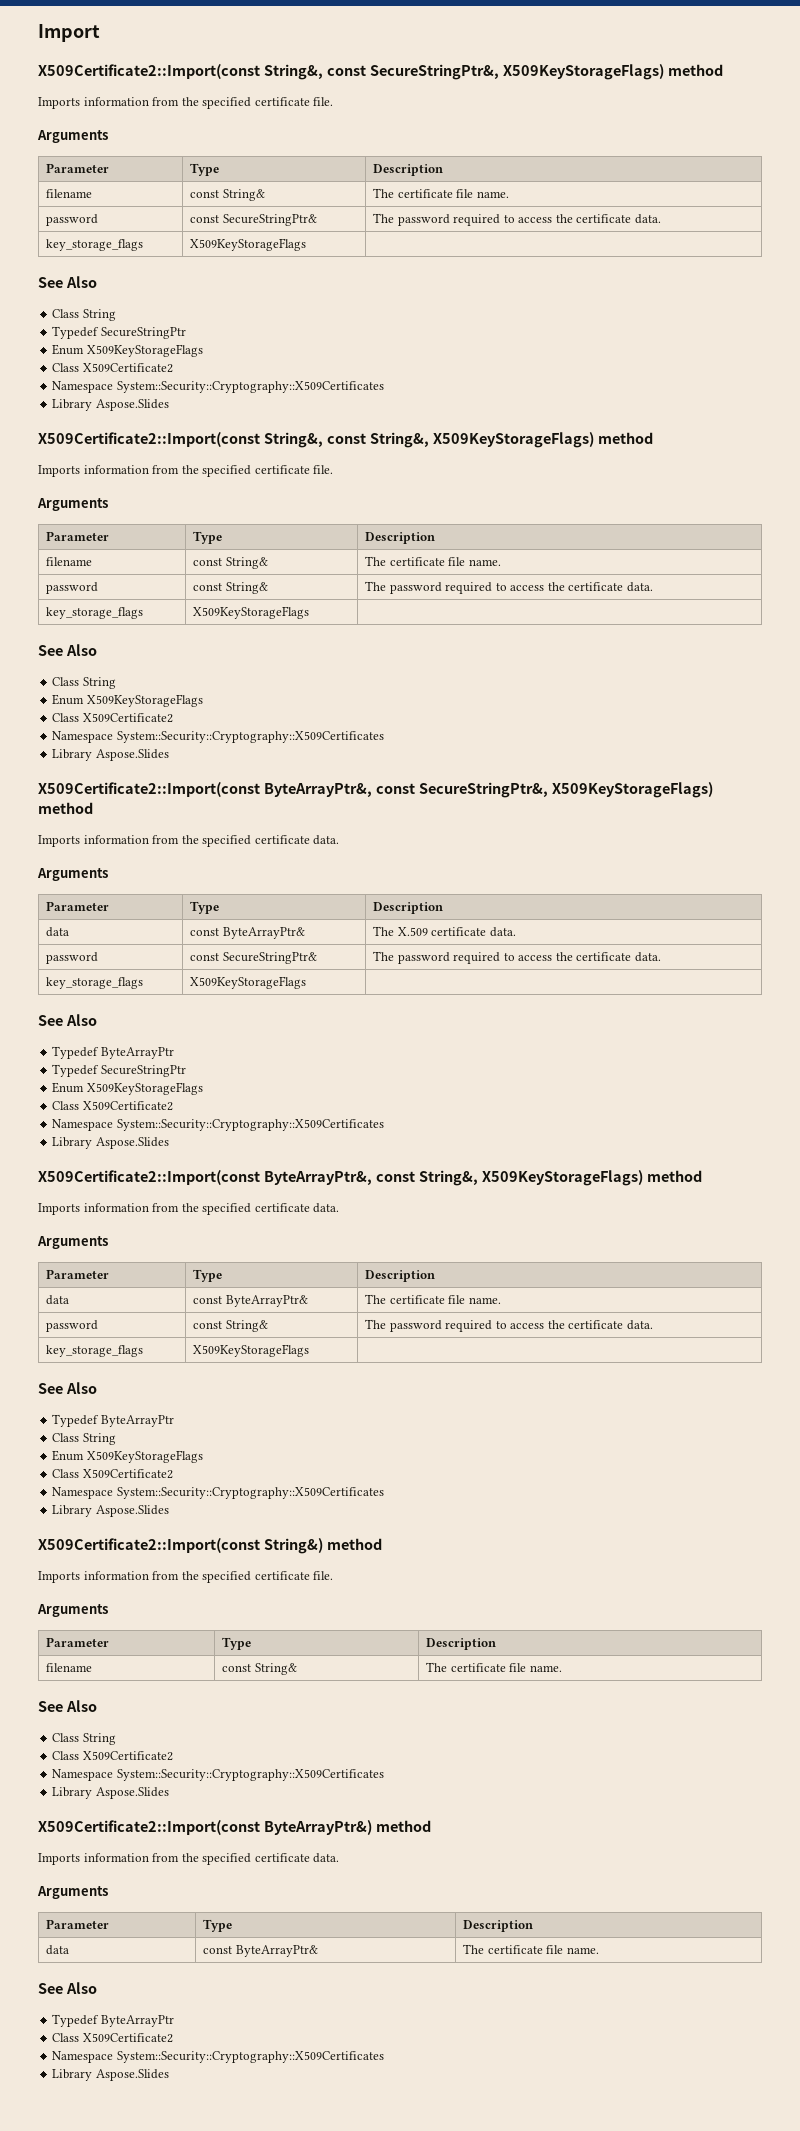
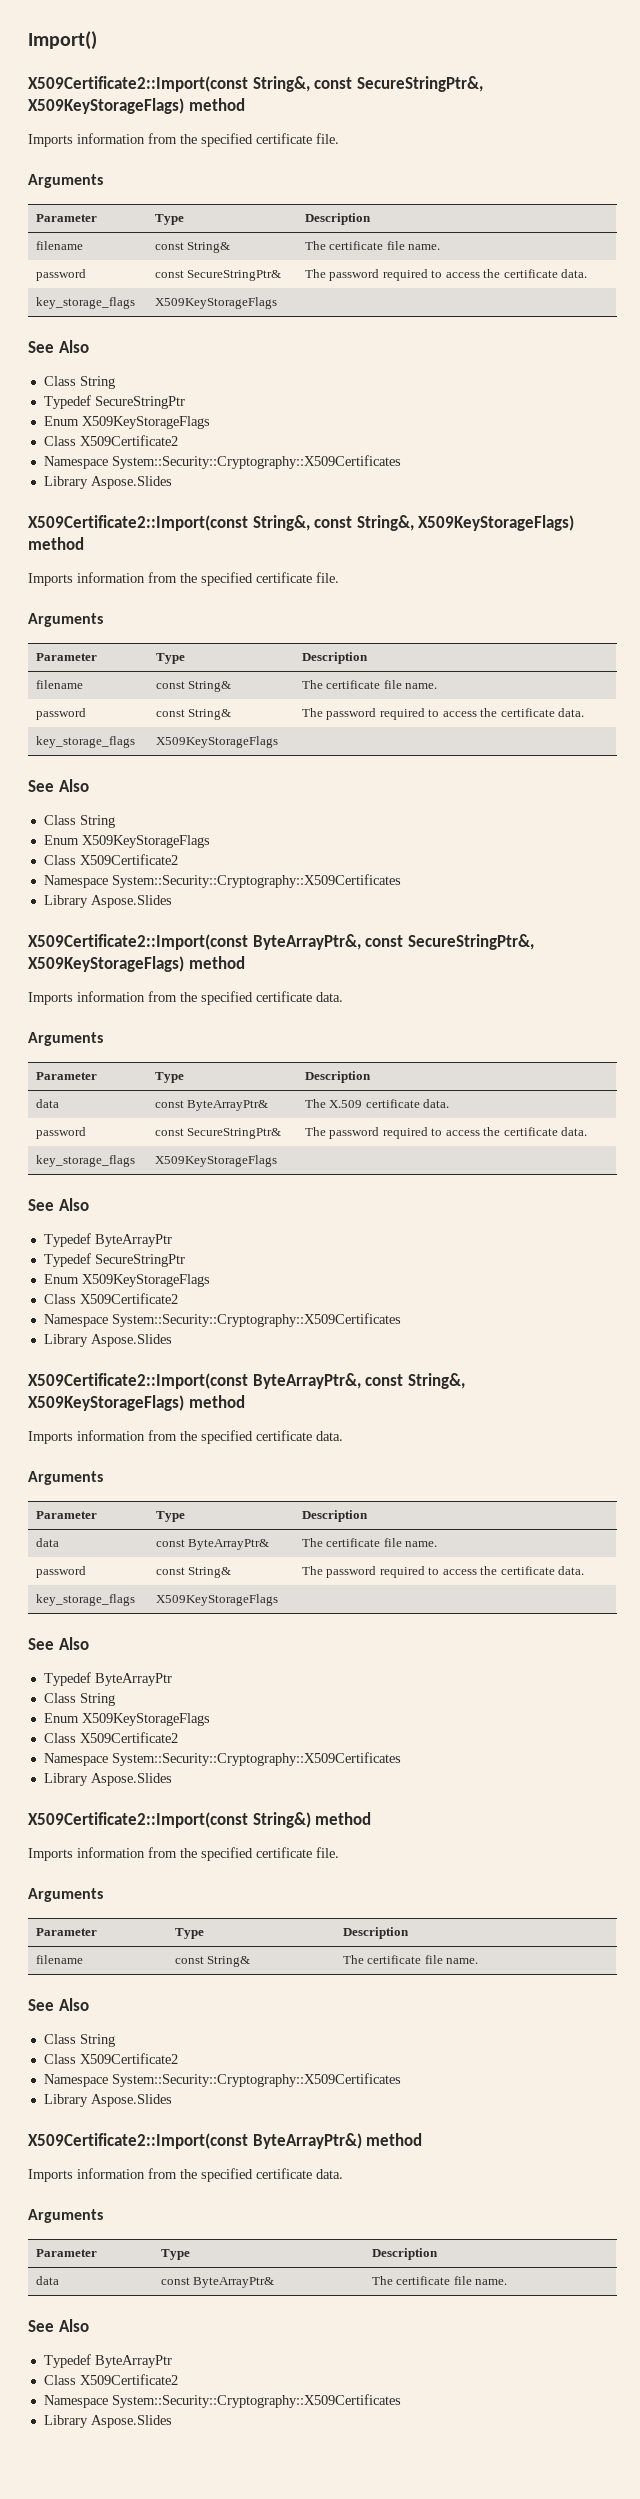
[38,24,100,42] Import -> [28,31,97,50] Import()

